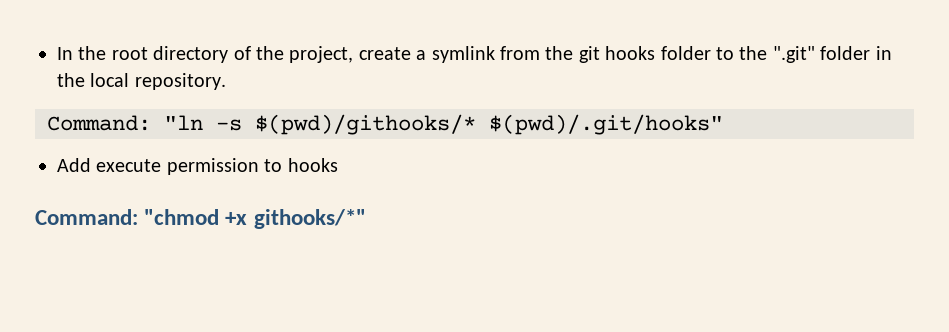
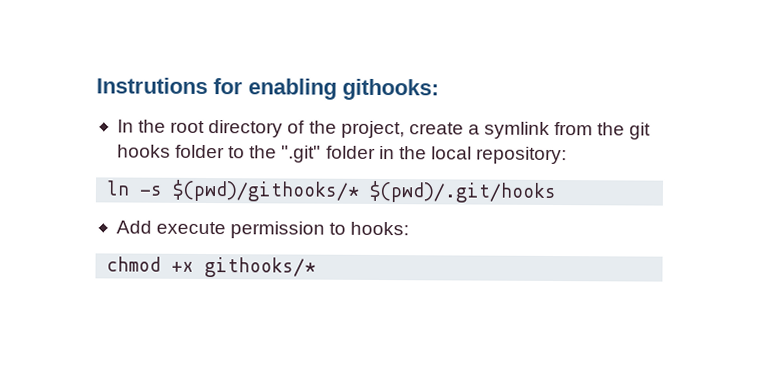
(57, 53) none -> [96,77,439,101] Instrutions for enabling githooks: //
[134,73,226,90] [47,115,203,131] repository. // Command: "ln -> [476,146,568,165] [106,180,131,196] repository: // ln
[489,114,723,135] $(pwd)/.git/hooks" -> [369,180,558,204] $(pwd)/.git/hooks
[287,158,338,172] [35,209,366,229] hooks // Command: "chmod +x githooks/*" -> [350,221,410,236] [106,256,317,278] hooks: // chmod +x githooks/*

